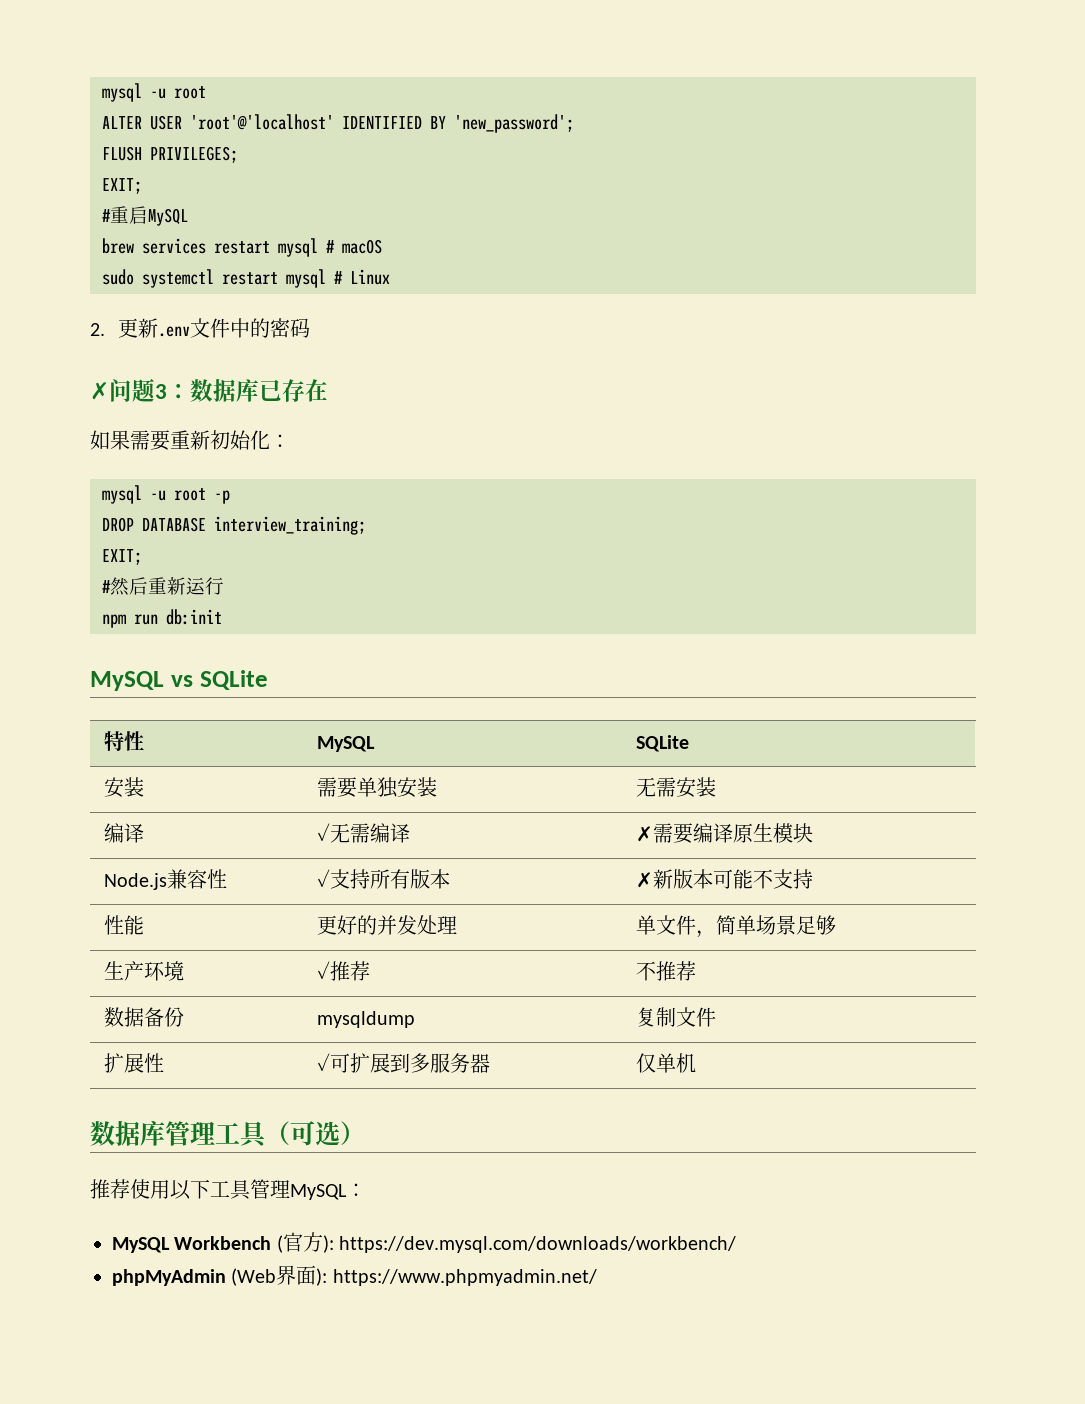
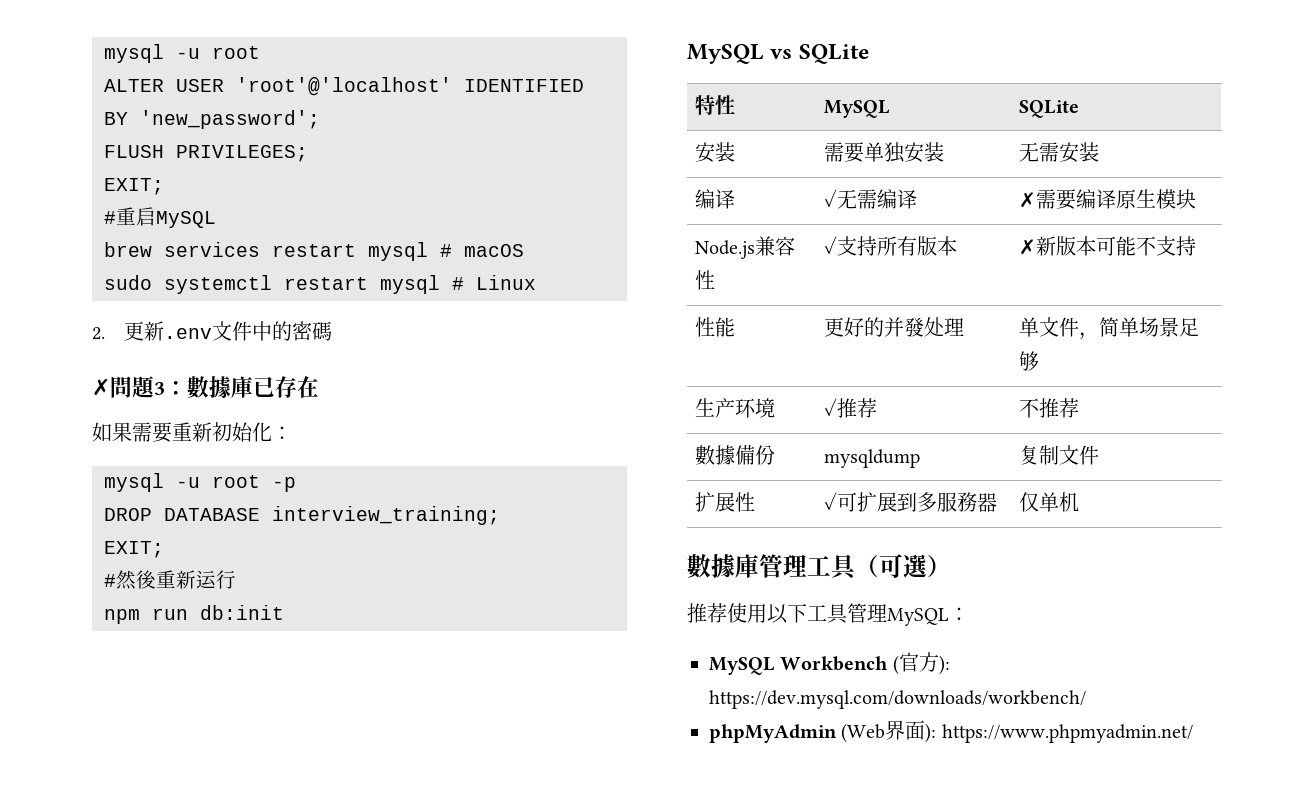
[290,318,311,338] [90,378,259,402] 码 // ✗问题3：数据库 -> [312,321,333,341] [92,376,253,398] 碼 // ✗問題3：數據庫
[129,577,148,595] 后 -> [136,570,156,589] 後
[396,915,417,935] 发 -> [904,317,925,337] 發
[103,1007,164,1027] 数据备 -> [695,445,756,465] 數據備
[449,1053,470,1073] 务 -> [957,492,978,512] 務
[90,1120,165,1146] 数据库 -> [687,554,759,578] 數據庫
[315,1121,340,1146] 选 -> [903,554,929,578] 選

